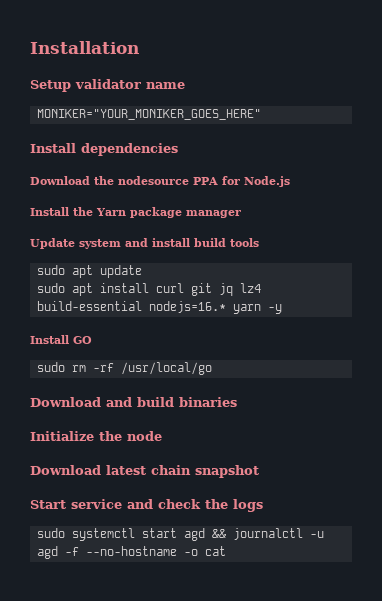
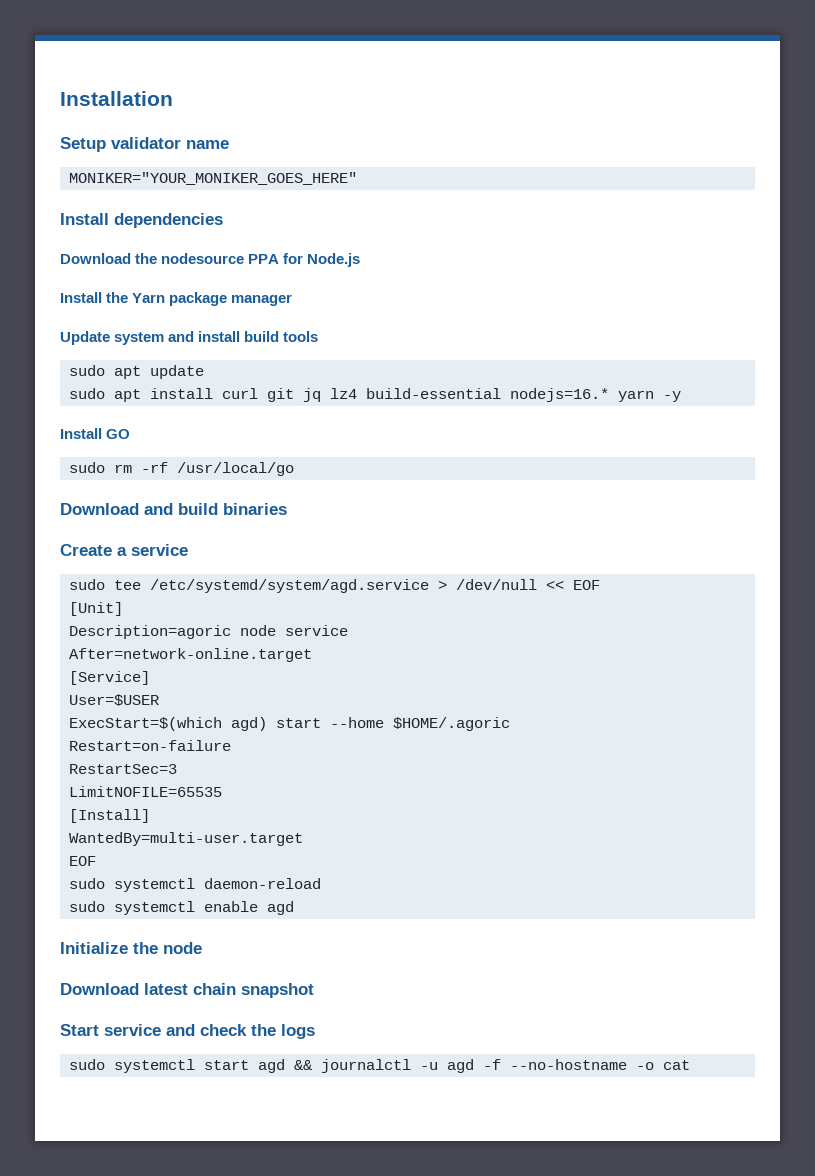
(237, 402) none -> [60,544,188,556] [69,579,600,593] [69,602,123,616] [69,625,348,639] [69,648,312,662] [69,671,150,685] [69,694,159,706] [69,717,510,731] [69,740,231,751] [69,764,177,774] [69,786,222,797] [69,809,150,823] [69,832,303,846] [69,856,96,866] [69,878,321,892] [69,901,294,915] // Create a service // sudo tee /etc/systemd/system/agd.service > /dev/null << EOF // [Unit] // Description=agoric node service // After=network-online.target // [Service] // User=$USER // ExecStart=$(which agd) start --home $HOME/.agoric // Restart=on-failure // RestartSec=3 // LimitNOFILE=65535 // [Install] // WantedBy=multi-user.target // EOF // sudo systemctl daemon-reload // sudo systemctl enable agd

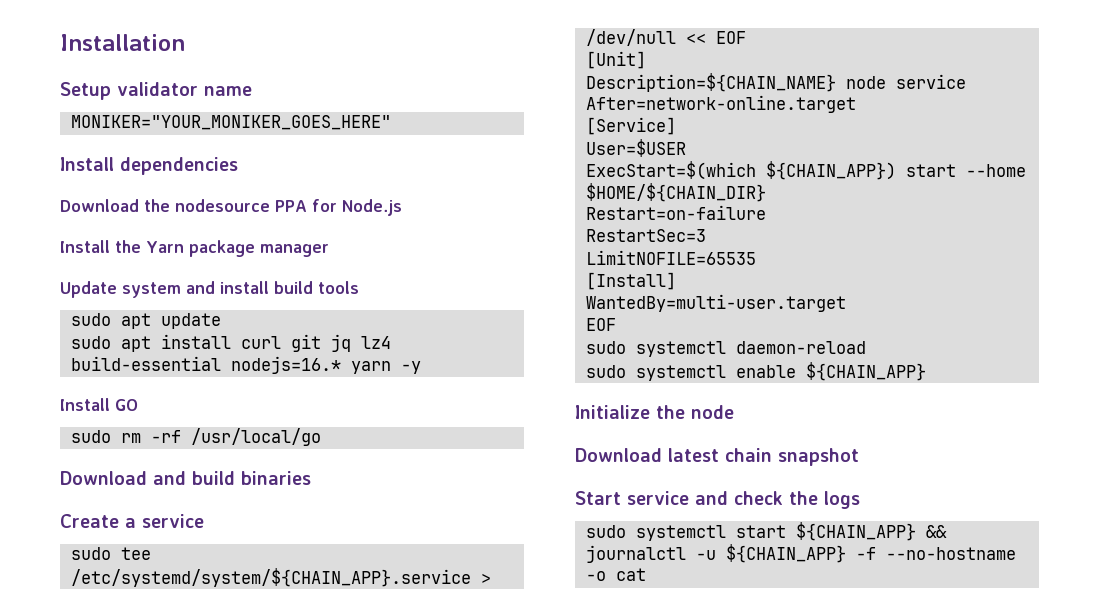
[150,579,429,593] /etc/systemd/system/agd.service -> [70,568,471,587] /etc/systemd/system/${CHAIN_APP}.service
[69,625,231,639] Description=agoric -> [585,73,836,92] Description=${CHAIN_NAME}
[231,717,267,731] agd) -> [765,161,896,180] ${CHAIN_APP})
[393,717,510,731] $HOME/.agoric -> [585,183,766,202] $HOME/${CHAIN_DIR}
[267,901,294,915] agd -> [805,362,926,381] ${CHAIN_APP}
[258,1059,285,1073] agd -> [795,522,916,541] ${CHAIN_APP}
[447,1059,474,1073] agd -> [725,544,846,563] ${CHAIN_APP}

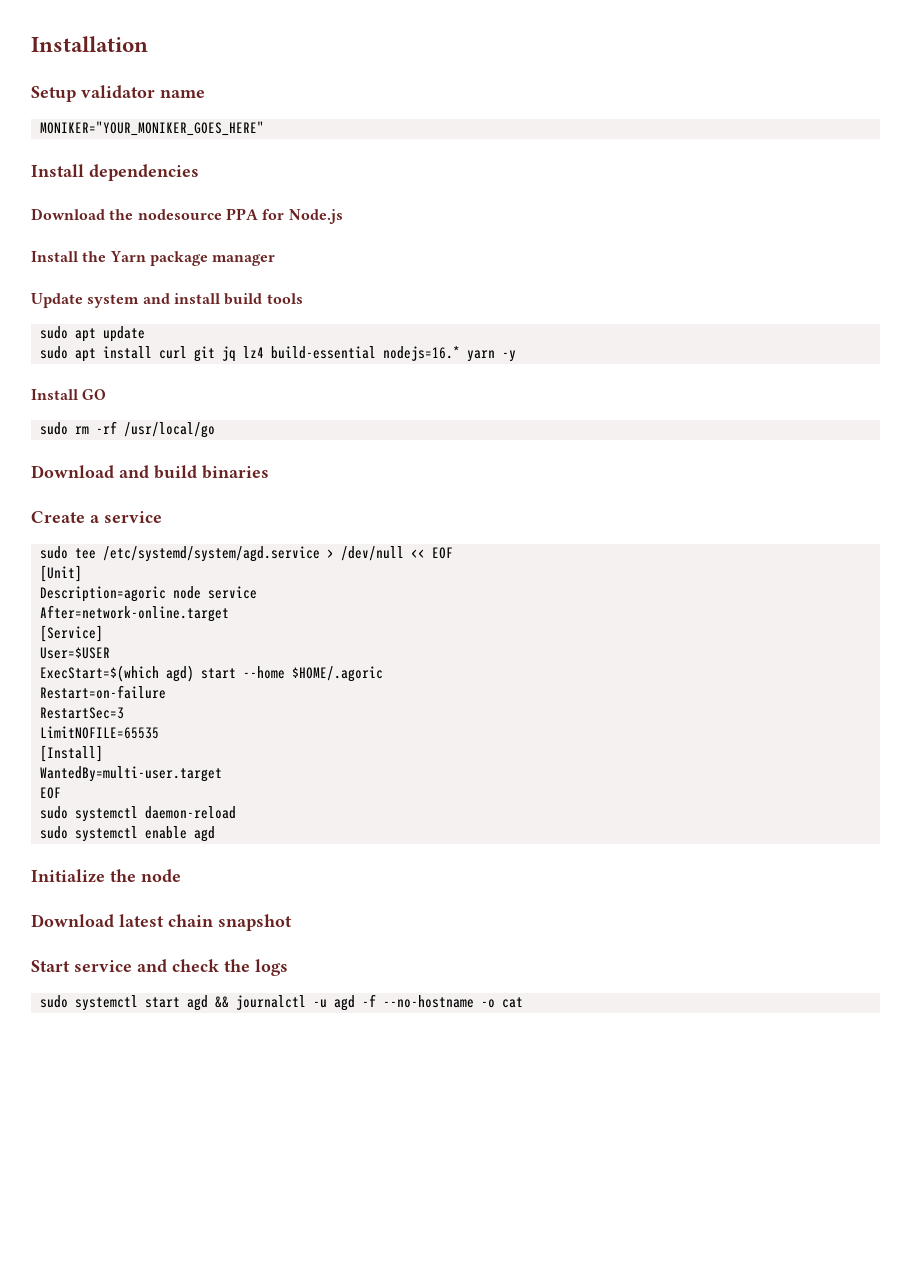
[70,568,471,587] /etc/systemd/system/${CHAIN_APP}.service -> [102,546,320,562] /etc/systemd/system/agd.service
[585,73,836,92] Description=${CHAIN_NAME} -> [39,586,166,602] Description=agoric
[765,161,896,180] ${CHAIN_APP}) -> [165,665,194,682] agd)
[585,183,766,202] $HOME/${CHAIN_DIR} -> [291,666,383,682] $HOME/.agoric
[805,362,926,381] ${CHAIN_APP} -> [193,826,215,842] agd
[795,522,916,541] ${CHAIN_APP} -> [186,995,208,1011] agd
[725,544,846,563] ${CHAIN_APP} -> [333,995,355,1011] agd

